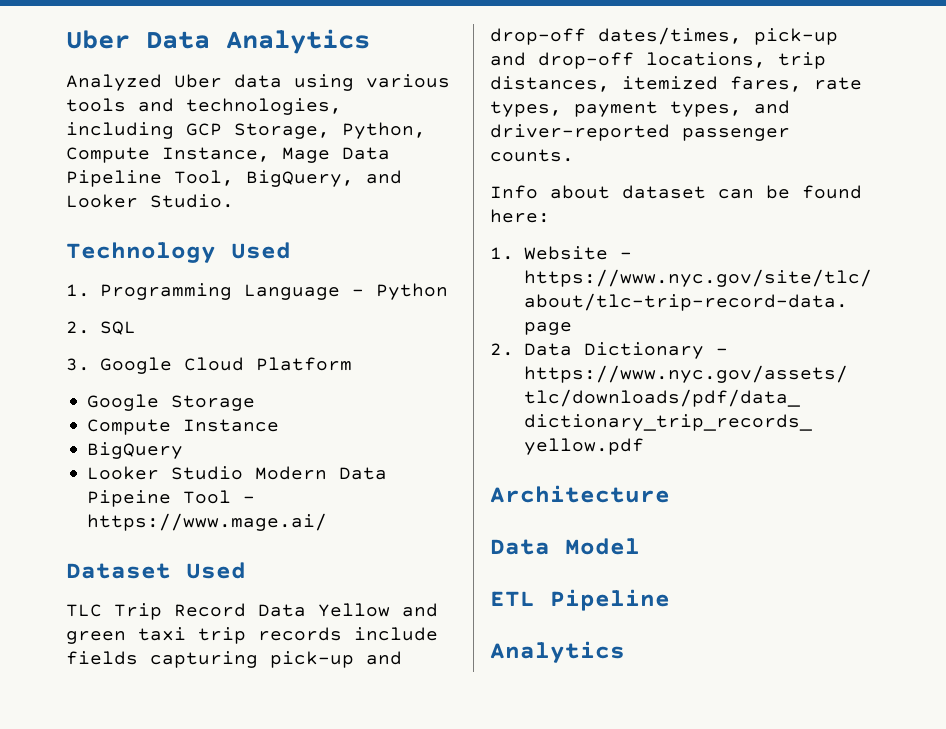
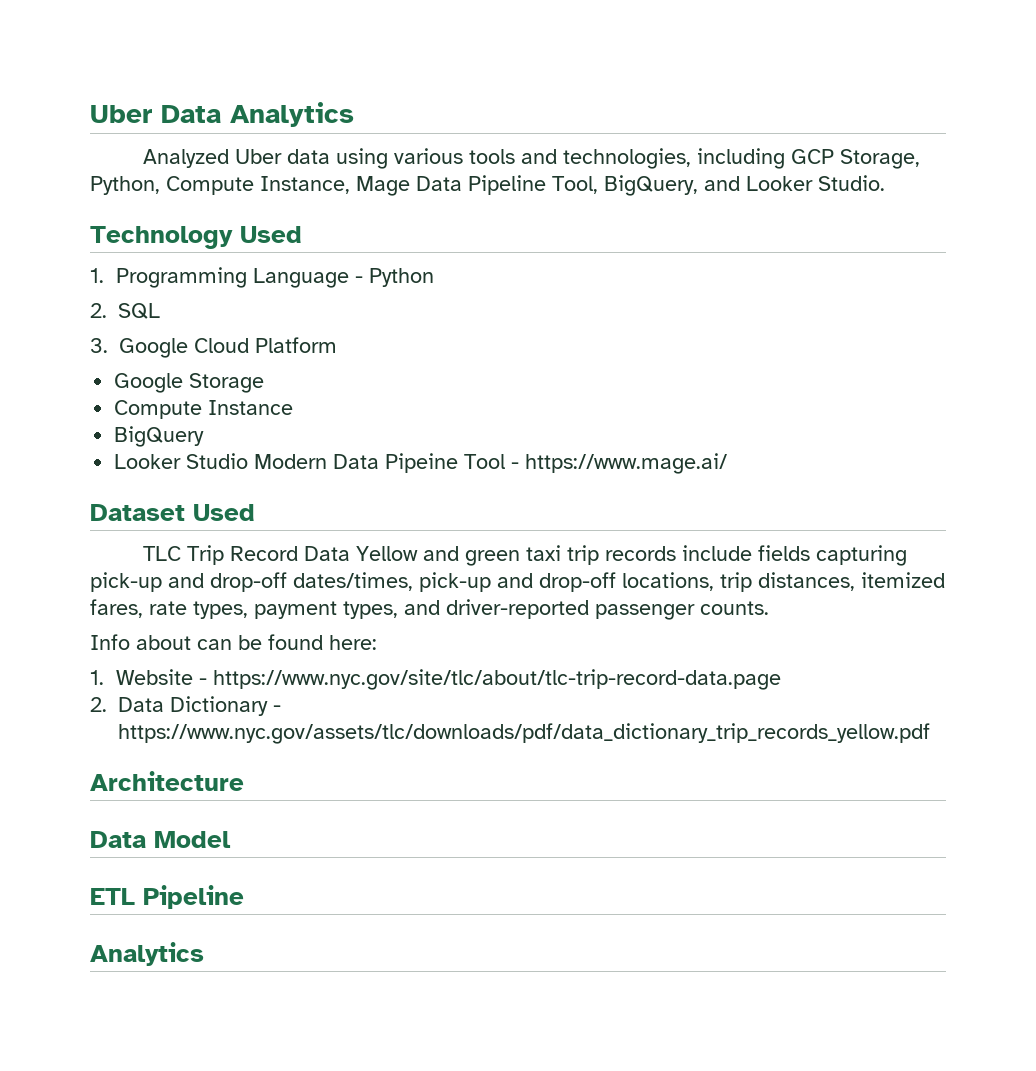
[622,185,706,199] dataset -> (191, 642) none

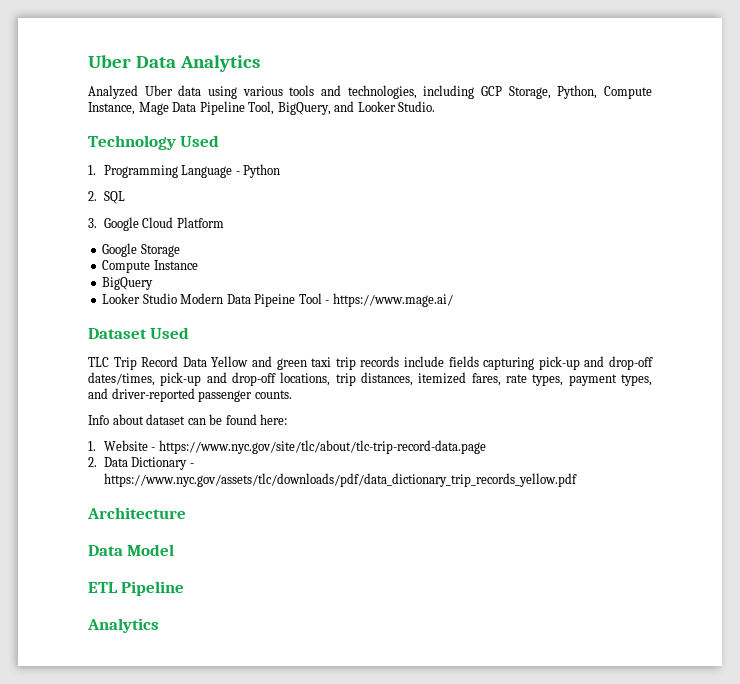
(191, 642) none -> [146,414,186,425] dataset

